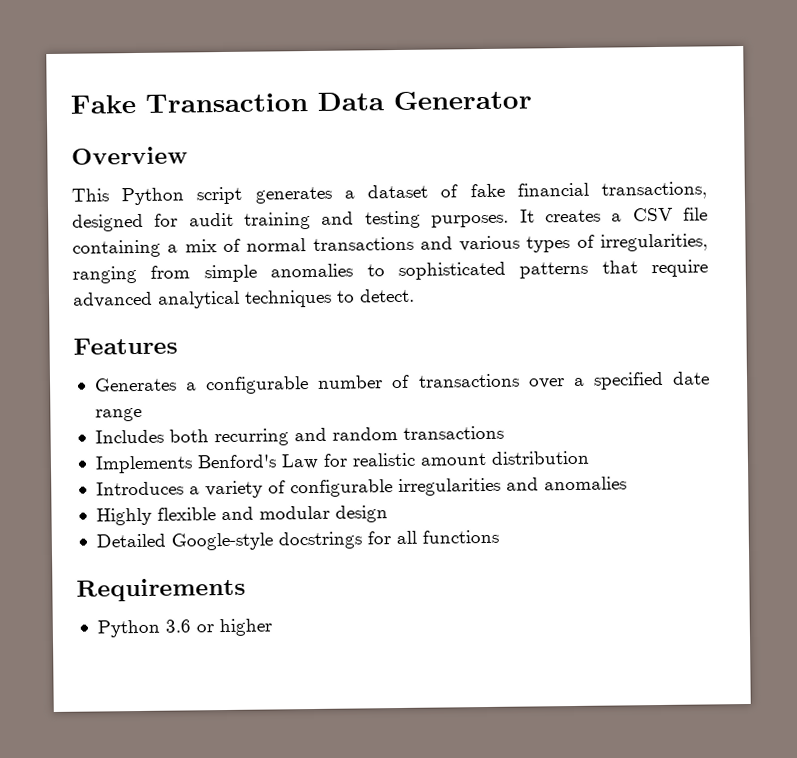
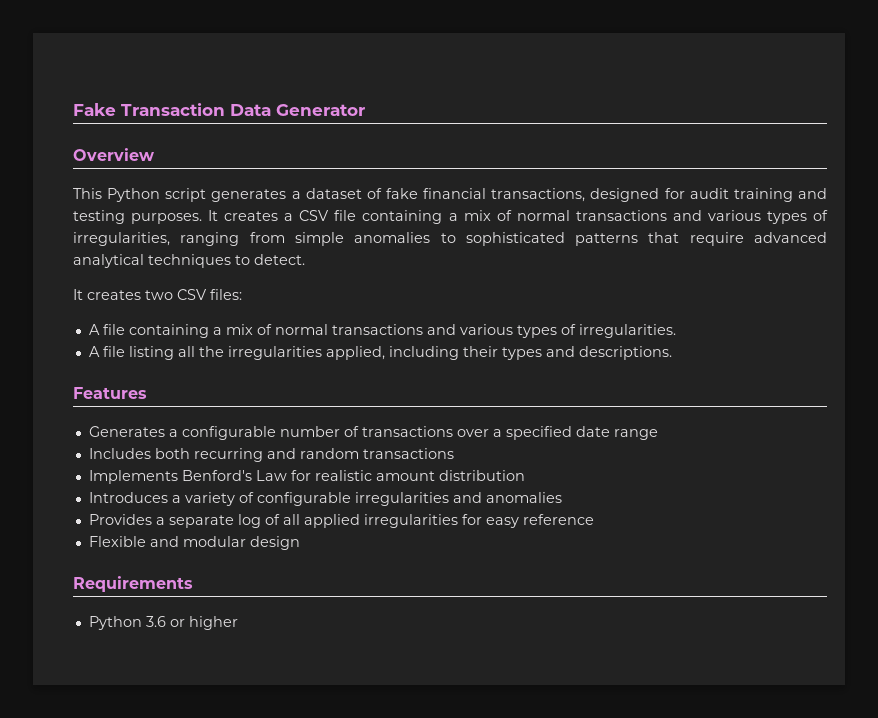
(415, 295) none -> [73,289,242,300] [88,324,676,338] [88,346,672,360] // It creates two CSV files: // A file containing a mix of normal transactions and various types of irregularities. // A file listing all the irregularities applied, including their types and descriptions.
[95,505,388,526] [95,529,499,551] Highly flexible and modular design // Detailed Google-style docstrings for all functions -> [88,514,594,528] [88,536,300,550] Provides a separate log of all applied irregularities for easy reference // Flexible and modular design

